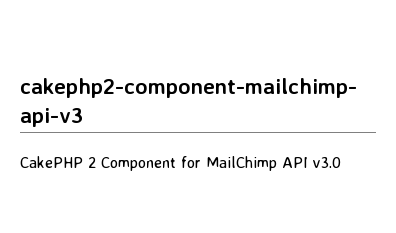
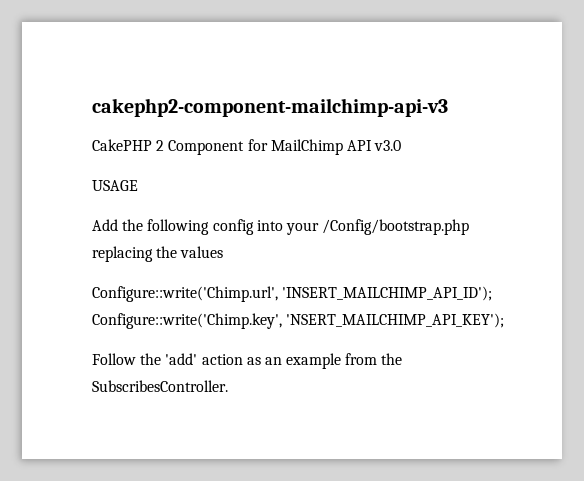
(341, 162) none -> [92,180,138,191] [92,219,470,235] [92,246,224,262] [92,286,493,302] [92,313,505,329] [92,353,403,369] [92,380,228,392] // USAGE // Add the following config into your /Config/bootstrap.php replacing the values // Configure::write('Chimp.url', 'INSERT_MAILCHIMP_API_ID'); Configure::write('Chimp.key', 'NSERT_MAILCHIMP_API_KEY'); // Follow the 'add' action as an example from the SubscribesController.

